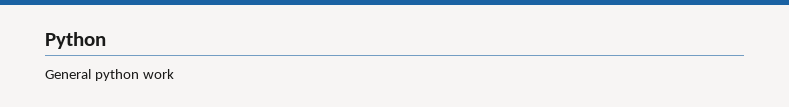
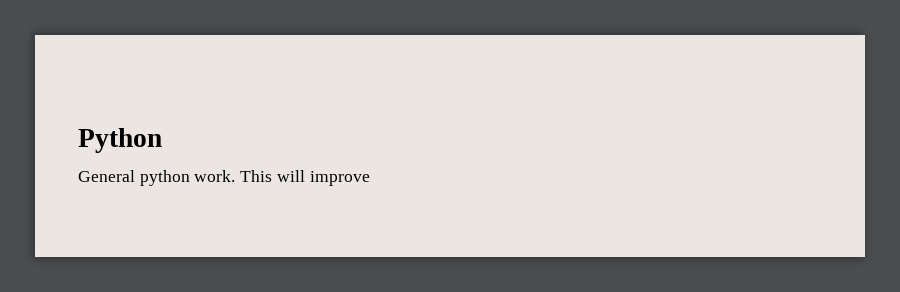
[142,69,174,79] work -> [194,170,370,186] work. This will improve

